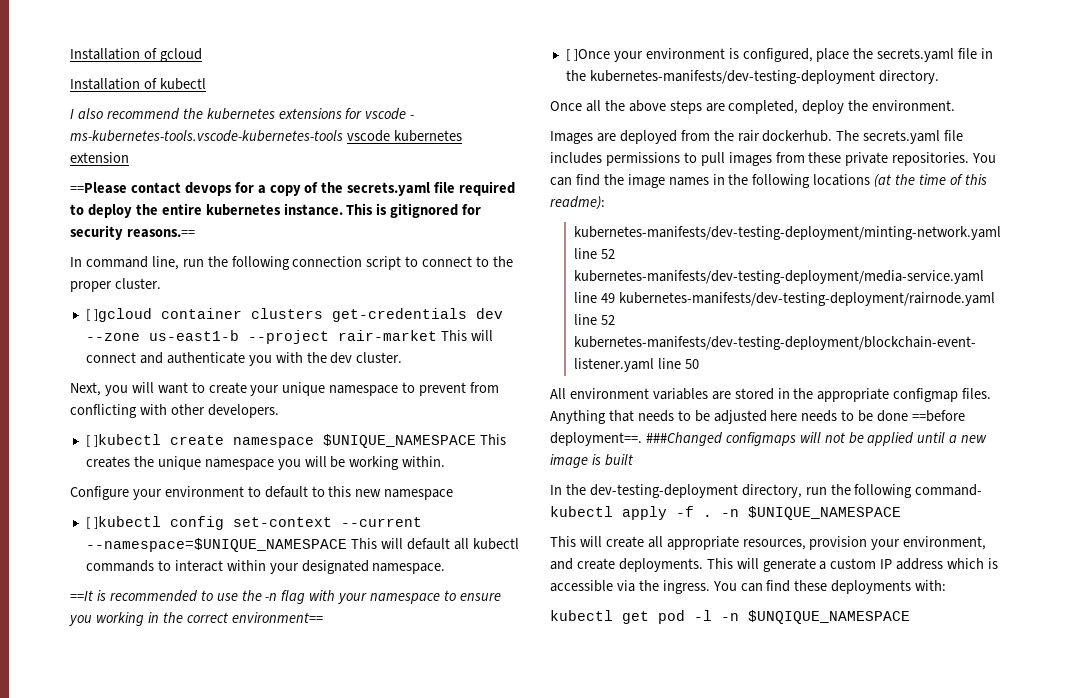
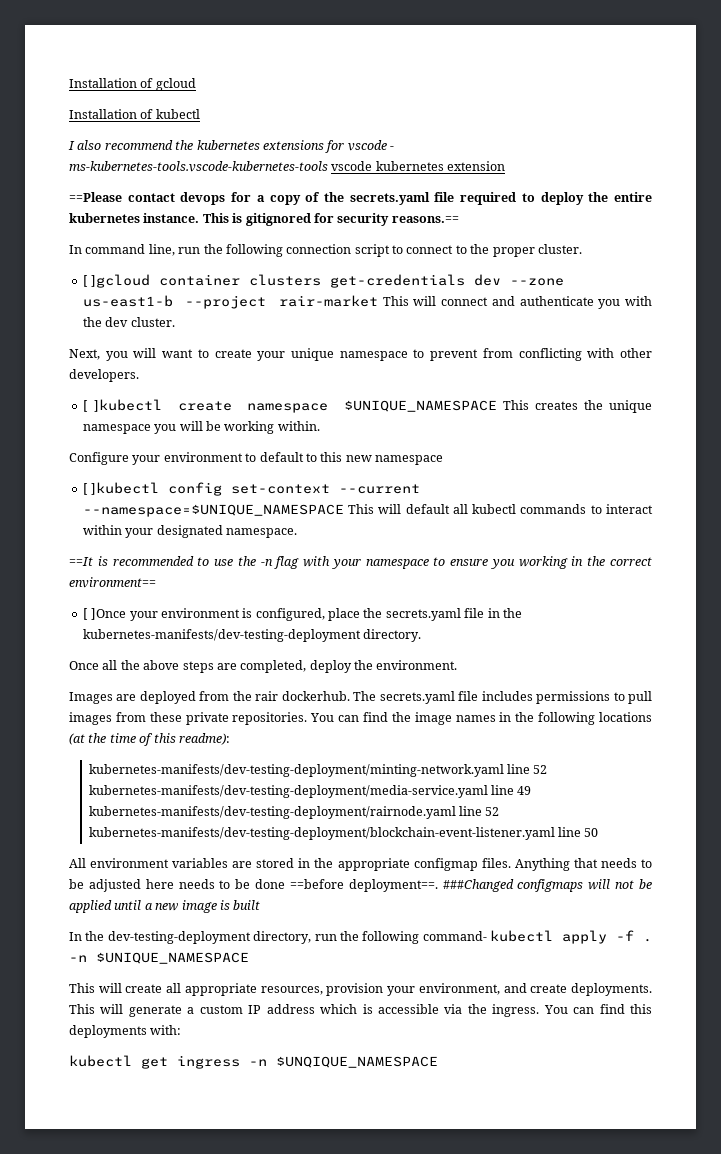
[794,580,828,591] these -> [630,1004,652,1014] this
[658,610,712,624] pod -l -> [177,1055,240,1069] ingress

